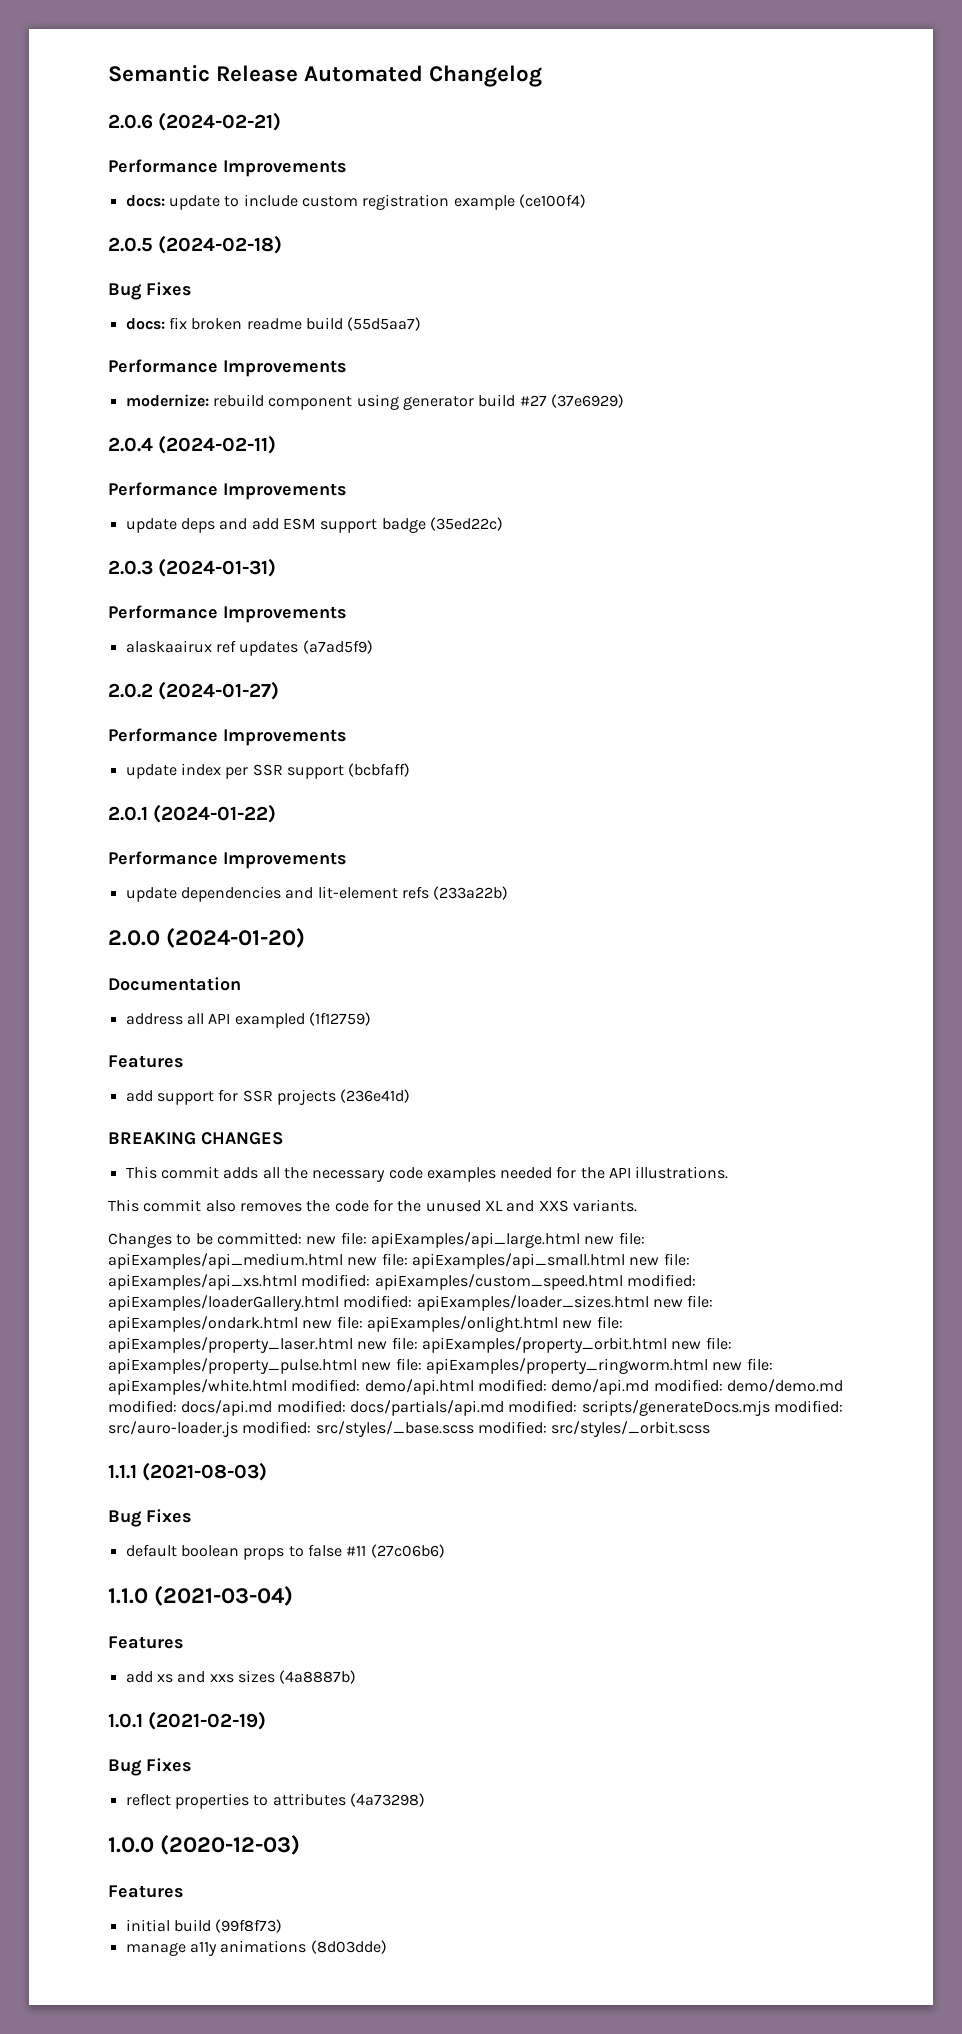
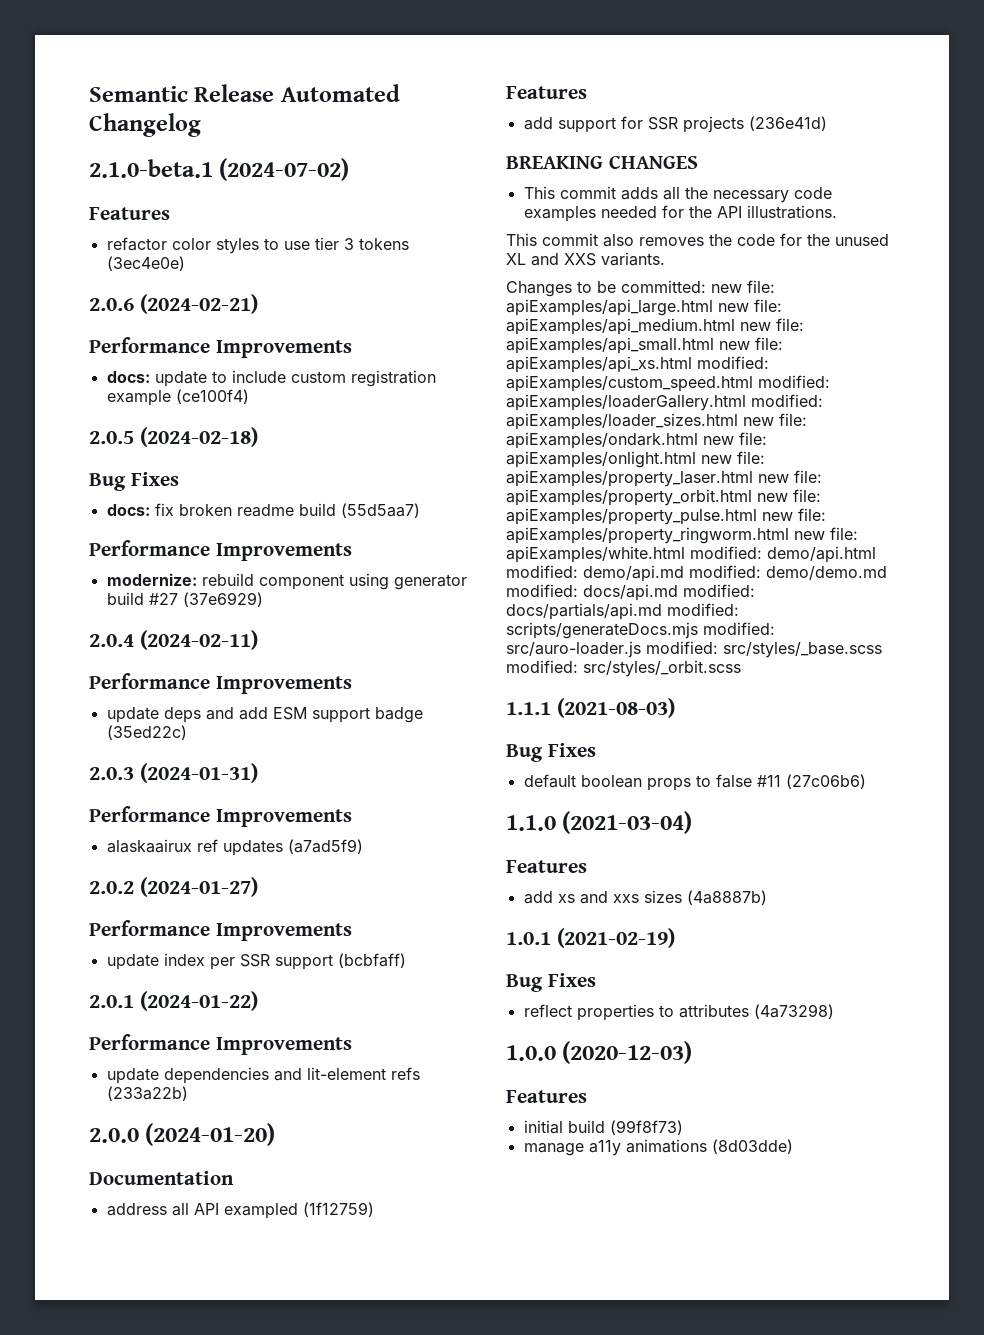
(543, 76) none -> [89,158,350,181] [89,207,170,220] [106,237,409,254] [106,256,185,271] // 2.1.0-beta.1 (2024-07-02) // Features // refactor color styles to use tier 3 tokens (3ec4e0e)

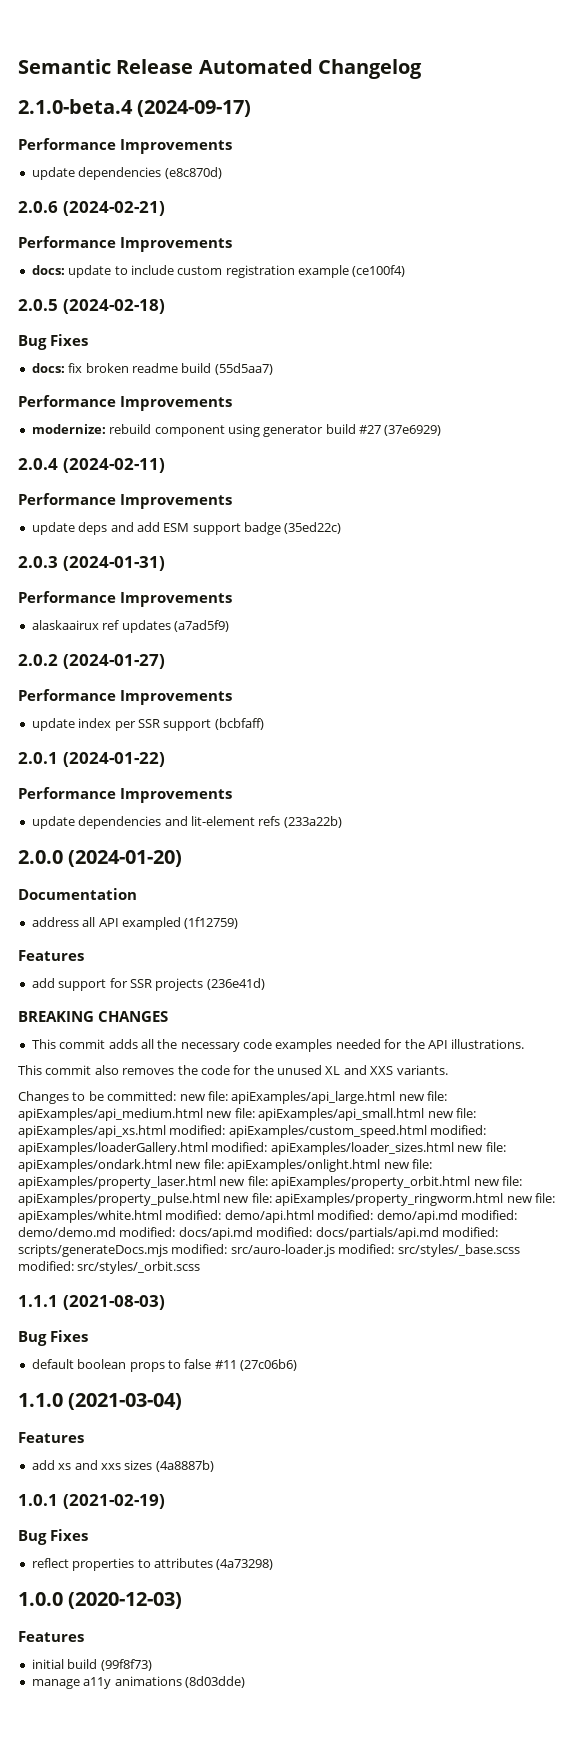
[89,158,350,181] [89,207,170,220] [106,237,409,254] [106,256,185,271] 2.1.0-beta.1 (2024-07-02) // Features // refactor color styles to use tier 3 tokens (3ec4e0e) -> [18,99,252,117] [18,138,232,154] [31,167,222,180] 2.1.0-beta.4 (2024-09-17) // Performance Improvements // update dependencies (e8c870d)

